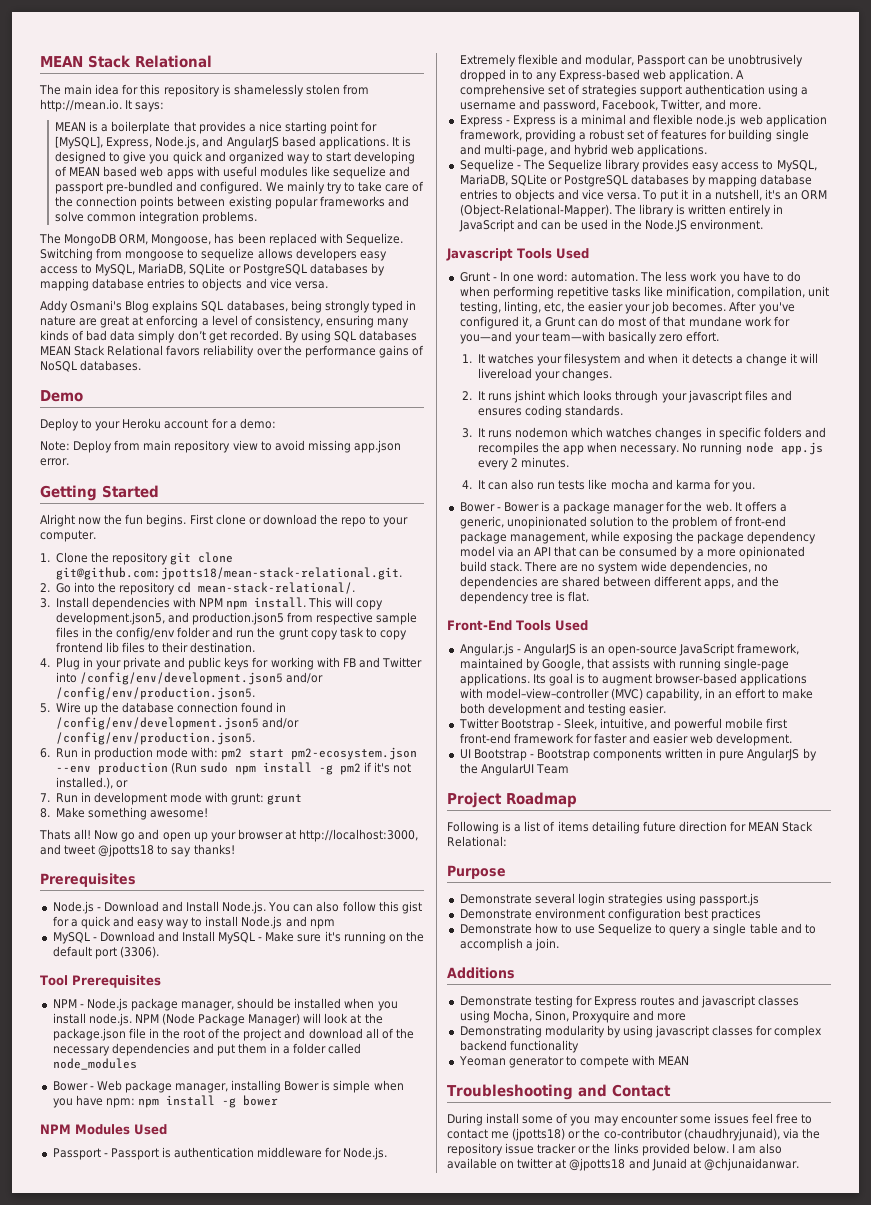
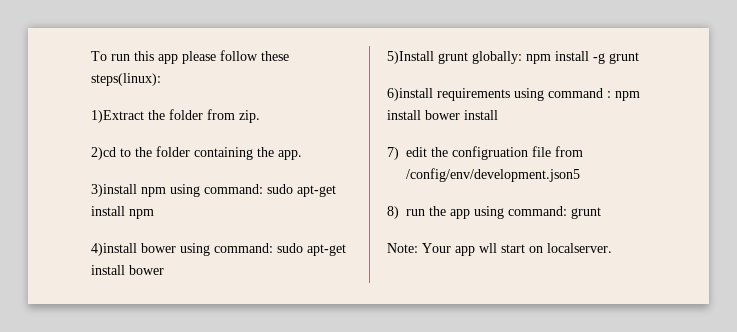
[40,55,212,68] [39,84,369,97] [40,99,165,112] [55,121,378,134] [55,136,411,149] [55,151,416,164] [55,166,411,179] [55,181,425,194] [55,196,409,209] [55,211,258,224] [39,233,403,246] [40,248,387,261] [40,263,385,276] [40,278,328,291] [40,300,416,313] [40,315,410,328] [40,330,418,343] [40,345,424,358] [40,360,142,372] [40,390,83,402] [40,418,276,431] [40,440,401,453] [40,458,69,466] [40,485,159,501] [40,514,409,527] [40,530,96,542] [40,552,234,565] [55,567,402,580] [40,582,356,595] [40,597,384,610] [55,612,418,625] [55,627,408,640] [55,642,256,653] [40,657,423,670] [55,672,323,685] [55,687,255,700] [40,702,287,715] [55,717,299,730] [55,732,255,745] [40,747,418,760] [55,762,412,775] [55,777,128,789] [40,792,303,805] [40,807,208,820] [39,829,419,842] [40,844,235,857] [40,873,136,887] [52,901,422,914] [52,916,335,929] [52,931,424,944] [52,946,159,959] [40,975,161,988] [52,998,398,1011] [52,1013,383,1026] [52,1028,414,1041] [52,1043,362,1056] [52,1058,137,1070] [52,1080,404,1093] [52,1095,278,1108] [40,1124,167,1135] [52,1147,388,1160] [459,54,804,67] [459,69,745,82] [459,84,809,97] [459,99,762,112] [459,114,827,127] [459,129,809,142] [459,144,708,157] [459,159,817,172] [459,174,813,187] [459,189,828,202] [459,204,784,217] [458,219,764,232] [446,248,589,261] [459,271,801,284] [459,286,830,299] [459,301,795,314] [459,316,790,329] [459,331,720,344] [462,353,819,366] [477,368,613,381] [462,390,792,403] [477,405,624,418] [462,427,826,440] [477,442,823,455] [477,457,570,470] [462,479,755,492] [459,501,787,514] [459,516,787,529] [459,531,817,544] [459,546,805,559] [459,561,769,574] [459,576,780,589] [459,591,589,604] [447,620,588,631] [459,643,800,656] [459,658,790,671] [459,673,808,686] [459,688,814,701] [459,703,667,716] [458,718,788,731] [459,733,793,746] [459,748,817,761] [459,763,569,776] [447,792,577,808] [447,821,814,834] [447,836,507,847] [447,865,506,879] [459,893,760,906] [459,908,762,921] [459,923,816,936] [459,938,559,951] [447,967,515,979] [459,995,800,1008] [459,1010,687,1023] [459,1025,823,1038] [459,1040,579,1053] [458,1055,690,1068] [447,1084,671,1100] [447,1113,813,1126] [447,1128,820,1141] [447,1143,783,1156] [447,1158,799,1171] MEAN Stack Relational // The main idea for this repository is shamelessly stolen from http://mean.io. It says: // MEAN is a boilerplate that provides a nice starting point for [MySQL], Express, Node.js, and AngularJS based applications. It is designed to give you quick and organized way to start developing of MEAN based web apps with useful modules like sequelize and passport pre-bundled and configured. We mainly try to take care of the connection points between existing popular frameworks and solve common integration problems. // The MongoDB ORM, Mongoose, has been replaced with Sequelize. Switching from mongoose to sequelize allows developers easy access to MySQL, MariaDB, SQLite or PostgreSQL databases by mapping database entries to objects and vice versa. // Addy Osmani's Blog explains SQL databases, being strongly typed in nature are great at enforcing a level of consistency, ensuring many kinds of bad data simply don’t get recorded. By using SQL databases MEAN Stack Relational favors reliability over the performance gains of NoSQL databases. // Demo // Deploy to your Heroku account for a demo: // Note: Deploy from main repository view to avoid missing app.json error. // Getting Started // Alright now the fun begins. First clone or download the repo to your computer. // 1. Clone the repository git clone git@github.com:jpotts18/mean-stack-relational.git. // 2. Go into the repository cd mean-stack-relational/. // 3. Install dependencies with NPM npm install. This will copy development.json5, and production.json5 from respective sample files in the config/env folder and run the grunt copy task to copy frontend lib files to their destination. // 4. Plug in your private and public keys for working with FB and Twitter into /config/env/development.json5 and/or /config/env/production.json5. // 5. Wire up the database connection found in /config/env/development.json5 and/or /config/env/production.json5. // 6. Run in production mode with: pm2 start pm2-ecosystem.json --env production (Run sudo npm install -g pm2 if it's not installed.), or // 7. Run in development mode with grunt: grunt // 8. Make something awesome! // Thats all! Now go and open up your browser at http://localhost:3000, and tweet @jpotts18 to say thanks! // Prerequisites // Node.js - Download and Install Node.js. You can also follow this gist for a quick and easy way to install Node.js and npm // MySQL - Download and Install MySQL - Make sure it's running on the default port (3306). // Tool Prerequisites // NPM - Node.js package manager, should be installed when you install node.js. NPM (Node Package Manager) will look at the package.json file in the root of the project and download all of the necessary dependencies and put them in a folder called node_modules // Bower - Web package manager, installing Bower is simple when you have npm: npm install -g bower // NPM Modules Used // Passport - Passport is authentication middleware for Node.js. Extremely flexible and modular, Passport can be unobtrusively dropped in to any Express-based web application. A comprehensive set of strategies support authentication using a username and password, Facebook, Twitter, and more. // Express - Express is a minimal and flexible node.js web application framework, providing a robust set of features for building single and multi-page, and hybrid web applications. // Sequelize - The Sequelize library provides easy access to MySQL, MariaDB, SQLite or PostgreSQL databases by mapping database entries to objects and vice versa. To put it in a nutshell, it's an ORM (Object-Relational-Mapper). The library is written entirely in JavaScript and can be used in the Node.JS environment. // Javascript Tools Used // Grunt - In one word: automation. The less work you have to do when performing repetitive tasks like minification, compilation, unit testing, linting, etc, the easier your job becomes. After you've configured it, a Grunt can do most of that mundane work for you—and your team—with basically zero effort. // 1. It watches your filesystem and when it detects a change it will livereload your changes. // 2. It runs jshint which looks through your javascript files and ensures coding standards. // 3. It runs nodemon which watches changes in specific folders and recompiles the app when necessary. No running node app.js every 2 minutes. // 4. It can also run tests like mocha and karma for you. // Bower - Bower is a package manager for the web. It offers a generic, unopinionated solution to the problem of front-end package management, while exposing the package dependency model via an API that can be consumed by a more opinionated build stack. There are no system wide dependencies, no dependencies are shared between different apps, and the dependency tree is flat. // Front-End Tools Used // Angular.js - AngularJS is an open-source JavaScript framework, maintained by Google, that assists with running single-page applications. Its goal is to augment browser-based applications with model–view–controller (MVC) capability, in an effort to make both development and testing easier. // Twitter Bootstrap - Sleek, intuitive, and powerful mobile first front-end framework for faster and easier web development. // UI Bootstrap - Bootstrap components written in pure AngularJS by the AngularUI Team // Project Roadmap // Following is a list of items detailing future direction for MEAN Stack Relational: // Purpose // Demonstrate several login strategies using passport.js // Demonstrate environment configuration best practices // Demonstrate how to use Sequelize to query a single table and to accomplish a join. // Additions // Demonstrate testing for Express routes and javascript classes using Mocha, Sinon, Proxyquire and more // Demonstrating modularity by using javascript classes for complex backend functionality // Yeoman generator to compete with MEAN // Troubleshooting and Contact // During install some of you may encounter some issues feel free to contact me (jpotts18) or the co-contributor (chaudhryjunaid), via the repository issue tracker or the links provided below. I am also available on twitter at @jpotts18 and Junaid at @chjunaidanwar. -> [91,50,289,64] [91,73,161,86] [91,109,260,123] [91,146,302,160] [91,184,336,197] [91,206,154,219] [91,243,346,256] [91,265,164,275] [387,51,639,64] [387,88,640,101] [387,110,498,120] [387,146,583,160] [406,168,580,182] [387,206,601,219] [387,243,612,256] To run this app please follow these steps(linux): // 1)Extract the folder from zip. // 2)cd to the folder containing the app. // 3)install npm using command: sudo apt-get install npm // 4)install bower using command: sudo apt-get install bower // 5)Install grunt globally: npm install -g grunt // 6)install requirements using command : npm install bower install // 7) edit the configruation file from /config/env/development.json5 // 8) run the app using command: grunt // Note: Your app wll start on localserver.

